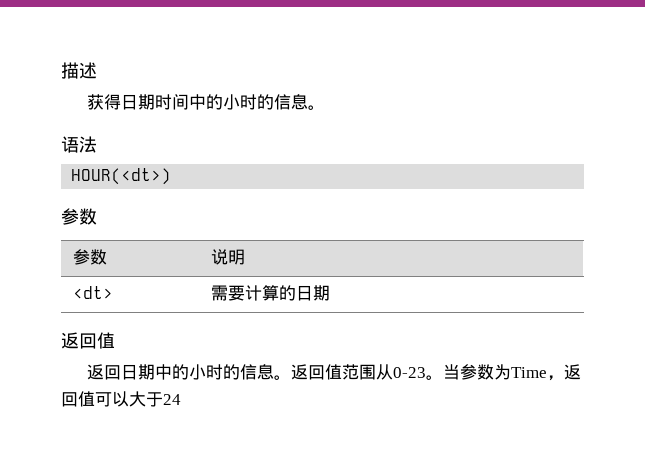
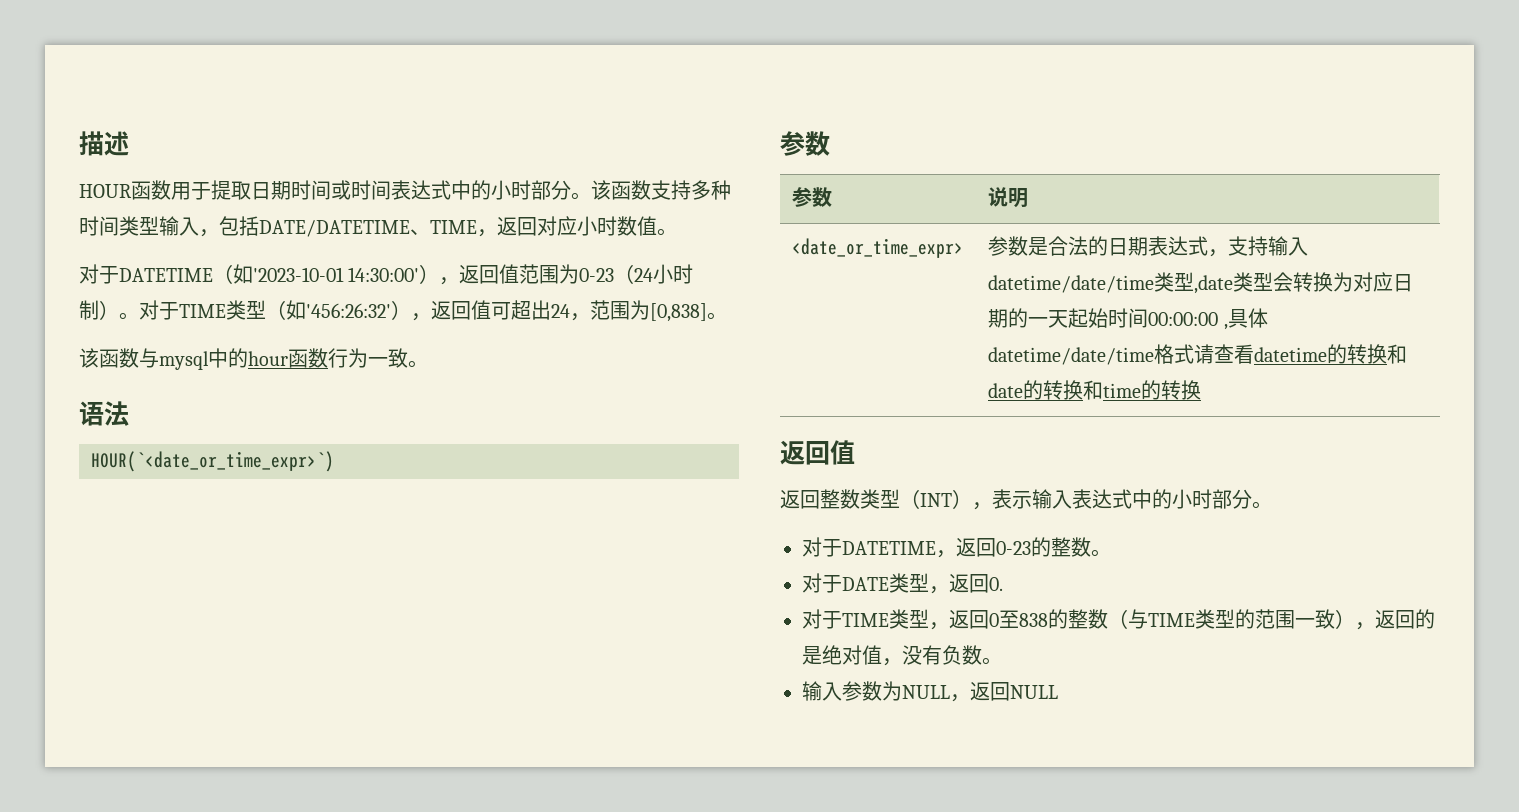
[86,94,308,110] 获得日期时间中的小时的信息 -> [79,180,731,200] [79,216,677,237] [79,264,694,285] [79,300,727,322] [79,348,408,370] HOUR函数用于提取日期时间或时间表达式中的小时部分。该函数支持多种时间类型输入，包括DATE/DATETIME、TIME，返回对应小时数值。 // 对于DATETIME（如'2023-10-01 14:30:00'），返回值范围为0-23（24小时制）。对于TIME类型（如'456:26:32'），返回值可超出24，范围为[0,838]。 // 该函数与mysql中的hour函数行为一致
[71,168,172,185] HOUR(<dt>) -> [91,451,334,472] HOUR(`<date_or_time_expr>`)
[72,286,113,299] [210,285,330,301] [61,332,115,349] [86,364,581,381] [61,391,181,407] <dt> | 需要计算的日期 // 返回值 // 返回日期中的小时的信息。返回值范围从0-23。当参数为Time，返回值可以大于24 -> [792,238,964,258] [988,236,1309,257] [988,272,1414,294] [988,308,1268,330] [988,344,1408,365] [988,380,1202,400] [780,440,855,465] [780,489,1272,510] [802,537,1111,558] [802,573,1003,594] [802,609,1435,630] [802,645,1002,666] [802,681,1058,702] <date_or_time_expr> | 参数是合法的日期表达式，支持输入datetime/date/time类型,date类型会转换为对应日期的一天起始时间00:00:00 ,具体datetime/date/time格式请查看datetime的转换和date的转换和time的转换 // 返回值 // 返回整数类型（INT），表示输入表达式中的小时部分。 // 对于DATETIME，返回0-23的整数。 // 对于DATE类型，返回0. // 对于TIME类型，返回0至838的整数（与TIME类型的范围一致），返回的是绝对值，没有负数。 // 输入参数为NULL，返回NULL

